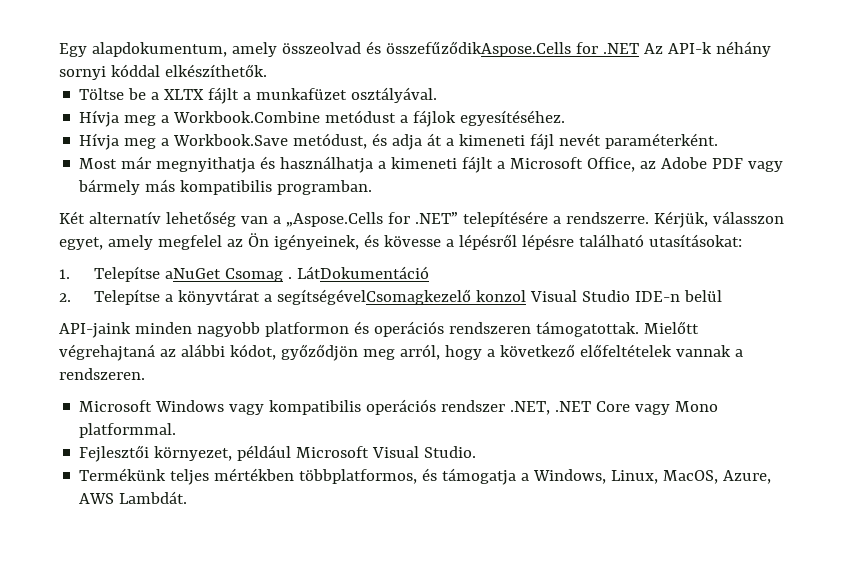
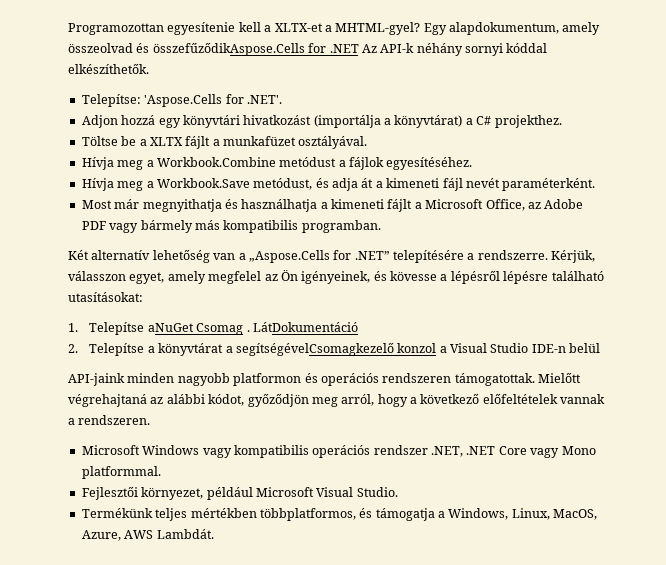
(59, 50) none -> [68,22,421,35] Programozottan egyesítenie kell a XLTX-et a MHTML-gyel?
(267, 70) none -> [81,94,282,107] [81,115,562,128] // Telepítse: 'Aspose.Cells for .NET'. // Adjon hozzá egy könyvtári hivatkozást (importálja a könyvtárat) a C# projekthez.
(526, 296) none -> [439,346,447,353] a

